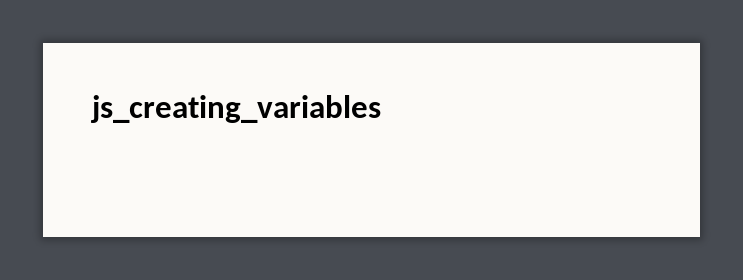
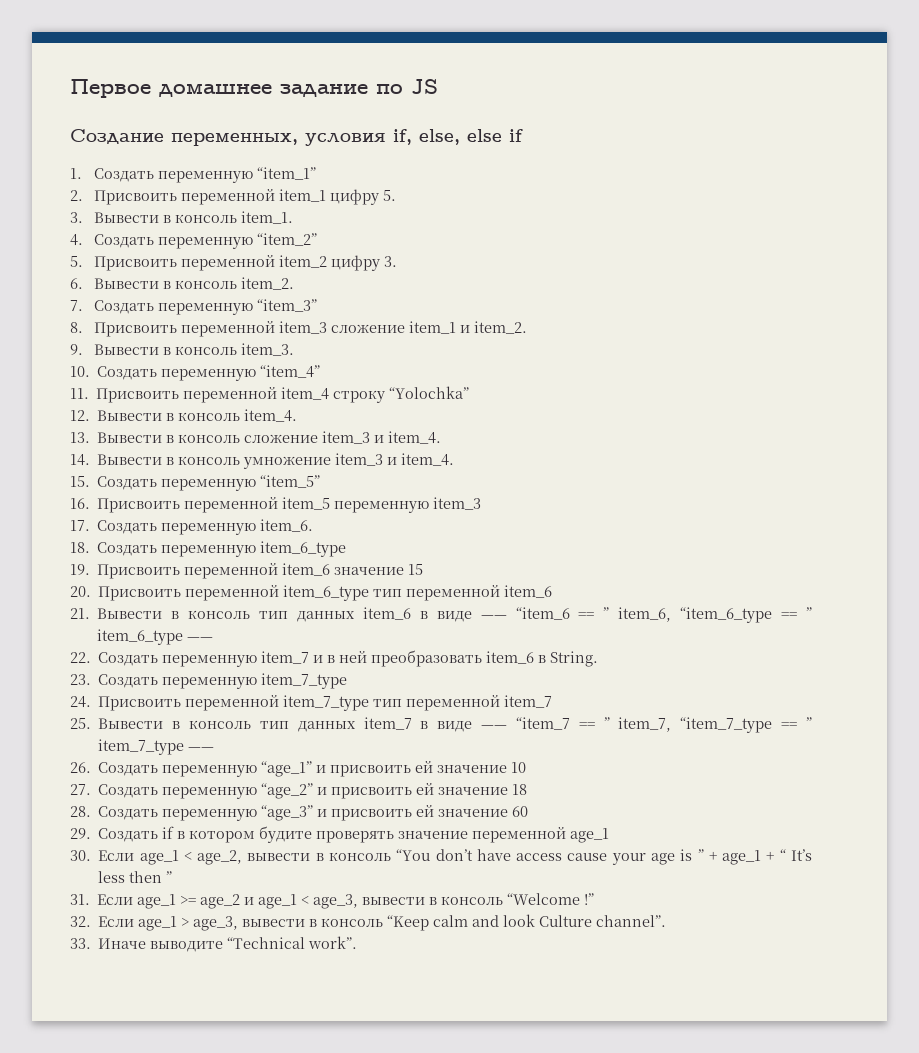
[90,95,381,123] js_creating_variables -> [70,79,438,98] [70,129,523,146] [70,167,317,183] [70,189,397,205] [70,211,294,224] [70,233,318,249] [70,255,398,271] [70,277,295,290] [70,299,318,315] [70,321,528,337] [70,343,295,356] [70,365,321,381] [70,386,470,403] [70,409,298,422] [70,431,442,444] [70,453,455,469] [70,475,321,491] [70,497,482,513] [70,519,314,535] [70,541,347,557] [70,563,424,579] [70,585,553,601] [70,607,812,623] [97,629,214,645] [70,650,599,667] [70,673,348,689] [70,695,553,711] [70,717,813,733] [98,739,215,755] [70,761,527,777] [70,783,528,799] [70,805,529,821] [70,826,610,843] [70,849,813,865] [98,871,173,883] [70,893,595,909] [70,914,667,931] [70,936,358,952] Первое домашнее задание по JS // Создание переменных, условия if, else, else if // 1. Создать переменную “item_1” // 2. Присвоить переменной item_1 цифру 5. // 3. Вывести в консоль item_1. // 4. Создать переменную “item_2” // 5. Присвоить переменной item_2 цифру 3. // 6. Вывести в консоль item_2. // 7. Создать переменную “item_3” // 8. Присвоить переменной item_3 сложение item_1 и item_2. // 9. Вывести в консоль item_3. // 10. Создать переменную “item_4” // 11. Присвоить переменной item_4 строку “Yolochka” // 12. Вывести в консоль item_4. // 13. Вывести в консоль сложение item_3 и item_4. // 14. Вывести в консоль умножение item_3 и item_4. // 15. Создать переменную “item_5” // 16. Присвоить переменной item_5 переменную item_3 // 17. Создать переменную item_6. // 18. Создать переменную item_6_type // 19. Присвоить переменной item_6 значение 15 // 20. Присвоить переменной item_6_type тип переменной item_6 // 21. Вывести в консоль тип данных item_6 в виде —— “item_6 == ” item_6, “item_6_type == ” item_6_type —— // 22. Создать переменную item_7 и в ней преобразовать item_6 в String. // 23. Создать переменную item_7_type // 24. Присвоить переменной item_7_type тип переменной item_7 // 25. Вывести в консоль тип данных item_7 в виде —— “item_7 == ” item_7, “item_7_type == ” item_7_type —— // 26. Создать переменную “age_1” и присвоить ей значение 10 // 27. Создать переменную “age_2” и присвоить ей значение 18 // 28. Создать переменную “age_3” и присвоить ей значение 60 // 29. Создать if в котором будите проверять значение переменной age_1 // 30. Если age_1 < age_2, вывести в консоль “You don’t have access cause your age is ” + age_1 + “ It’s less then ” // 31. Если age_1 >= age_2 и age_1 < age_3, вывести в консоль “Welcome !” // 32. Если age_1 > age_3, вывести в консоль “Keep calm and look Culture channel”. // 33. Иначе выводите “Technical work”.

